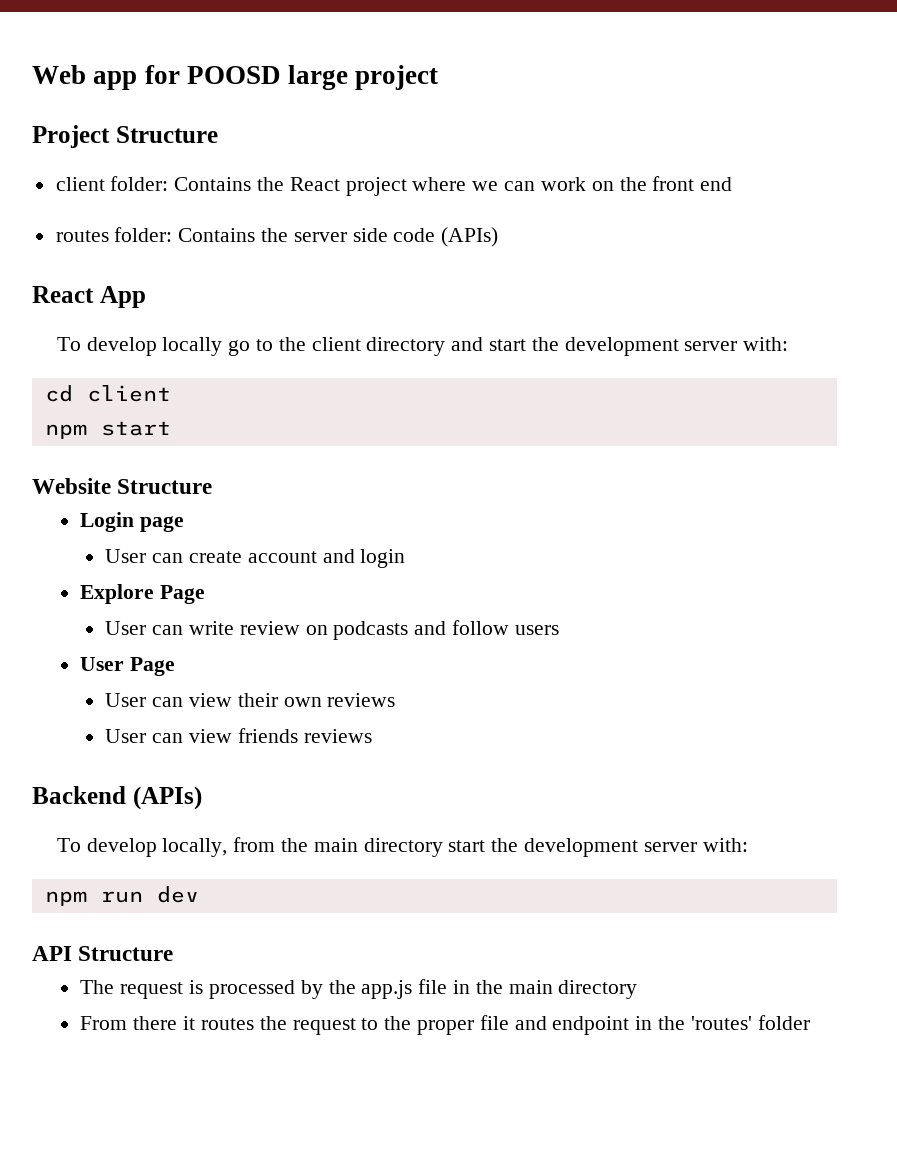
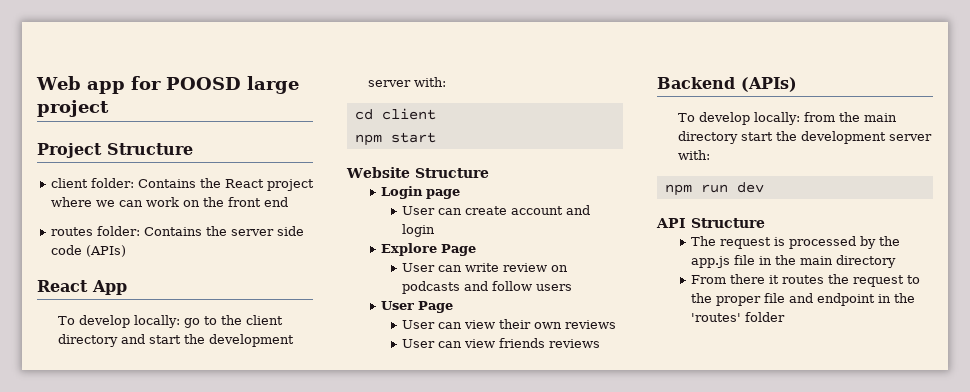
[162,337,223,356] locally -> [133,315,180,328] locally:
[162,838,228,857] locally, -> [753,112,800,125] locally:

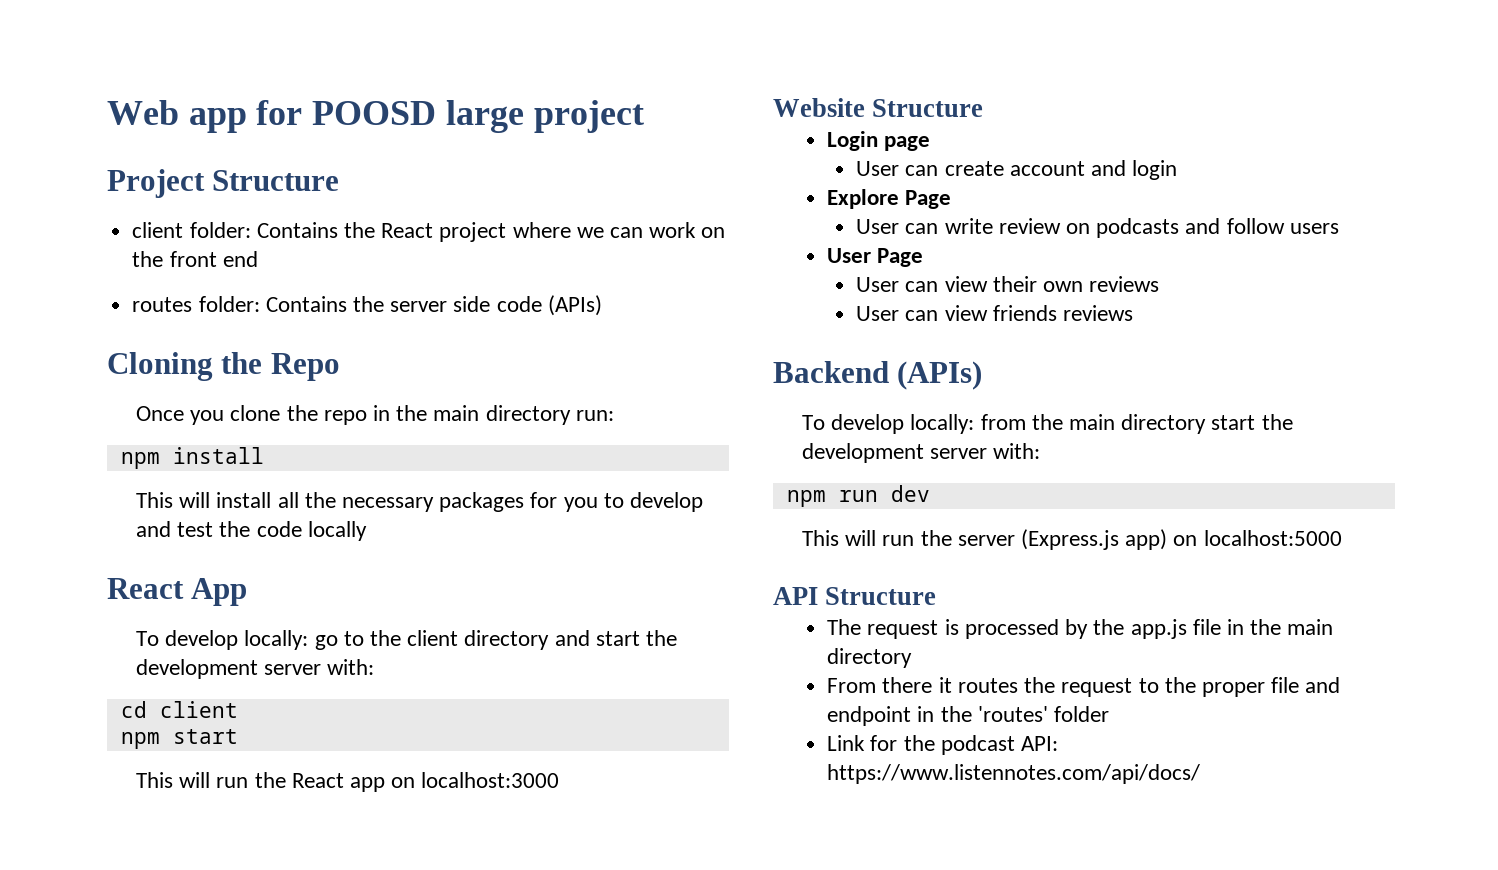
(126, 251) none -> [107,352,340,381] [135,405,614,425] [120,447,264,469] [135,492,704,512] [135,521,367,541] // Cloning the Repo // Once you clone the repo in the main directory run: // npm install // This will install all the necessary packages for you to develop and test the code locally
(436, 137) none -> [135,772,560,792] // This will run the React app on localhost:3000
(764, 187) none -> [801,529,1342,550] // This will run the server (Express.js app) on localhost:5000
(786, 317) none -> [827,735,1059,755] [827,764,1201,784] // Link for the podcast API: https://www.listennotes.com/api/docs/

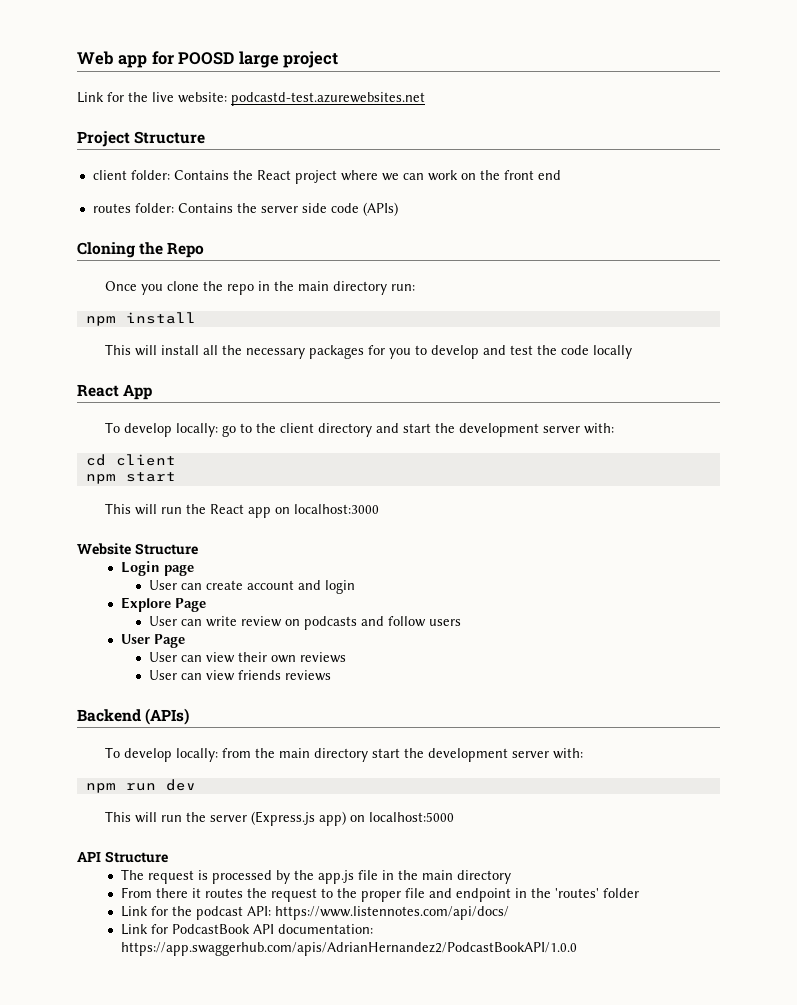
(644, 116) none -> [77,92,425,106] // Link for the live website: podcastd-test.azurewebsites.net
(1201, 774) none -> [121,924,374,935] [121,942,578,956] // Link for PodcastBook API documentation: https://app.swaggerhub.com/apis/AdrianHernandez2/PodcastBookAPI/1.0.0

